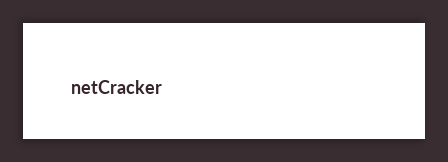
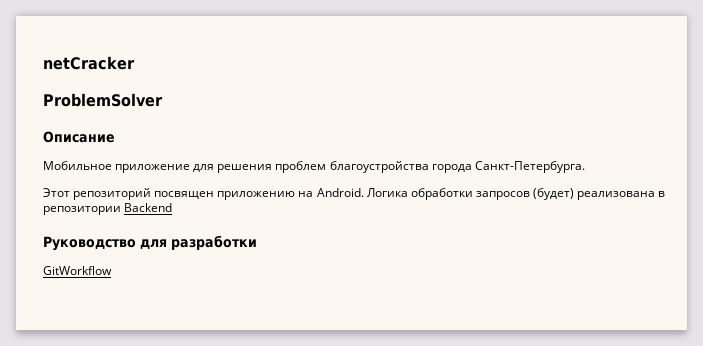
(162, 87) none -> [43,93,163,107] [43,131,115,143] [43,161,585,173] [43,188,666,200] [43,203,173,215] [43,235,257,251] [43,266,112,275] // ProblemSolver // Описание // Мобильное приложение для решения проблем благоустройства города Санкт-Петербурга. // Этот репозиторий посвящен приложению на Android. Логика обработки запросов (будет) реализована в репозитории Backend // Руководство для разработки // GitWorkflow

